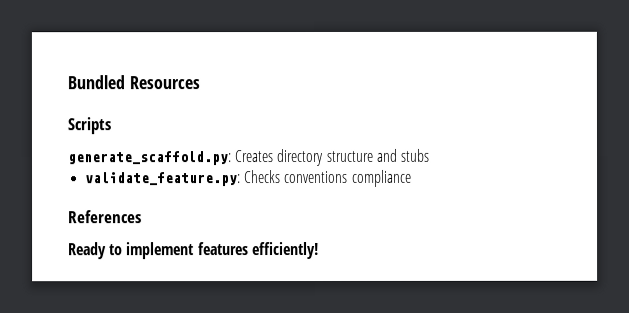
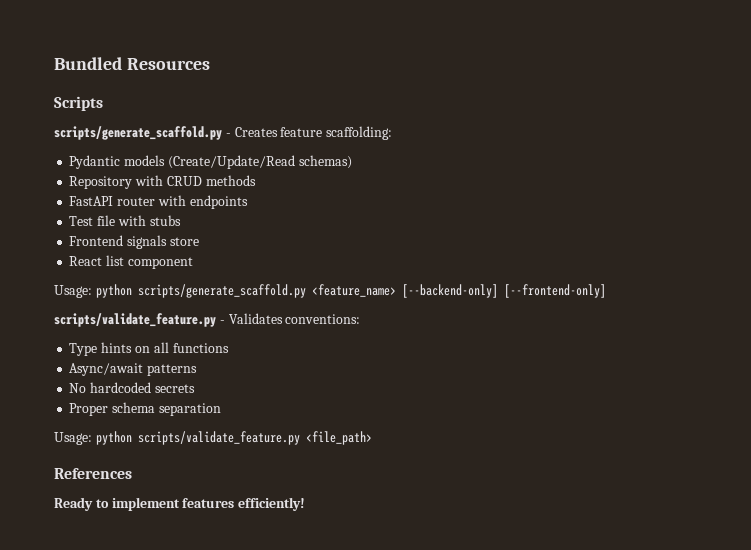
[67,148,430,167] [85,169,412,187] generate_scaffold.py: Creates directory structure and stubs // validate_feature.py: Checks conventions compliance -> [54,126,393,140] [69,155,352,169] [69,175,256,189] [69,195,248,209] [69,215,181,226] [69,235,199,249] [69,255,193,269] [54,284,606,298] [54,313,361,327] [69,342,229,356] [69,363,198,376] [69,382,195,393] [69,402,221,416] [54,431,372,445] scripts/generate_scaffold.py - Creates feature scaffolding: // Pydantic models (Create/Update/Read schemas) // Repository with CRUD methods // FastAPI router with endpoints // Test file with stubs // Frontend signals store // React list component // Usage: python scripts/generate_scaffold.py <feature_name> [--backend-only] [--frontend-only] // scripts/validate_feature.py - Validates conventions: // Type hints on all functions // Async/await patterns // No hardcoded secrets // Proper schema separation // Usage: python scripts/validate_feature.py <file_path>

